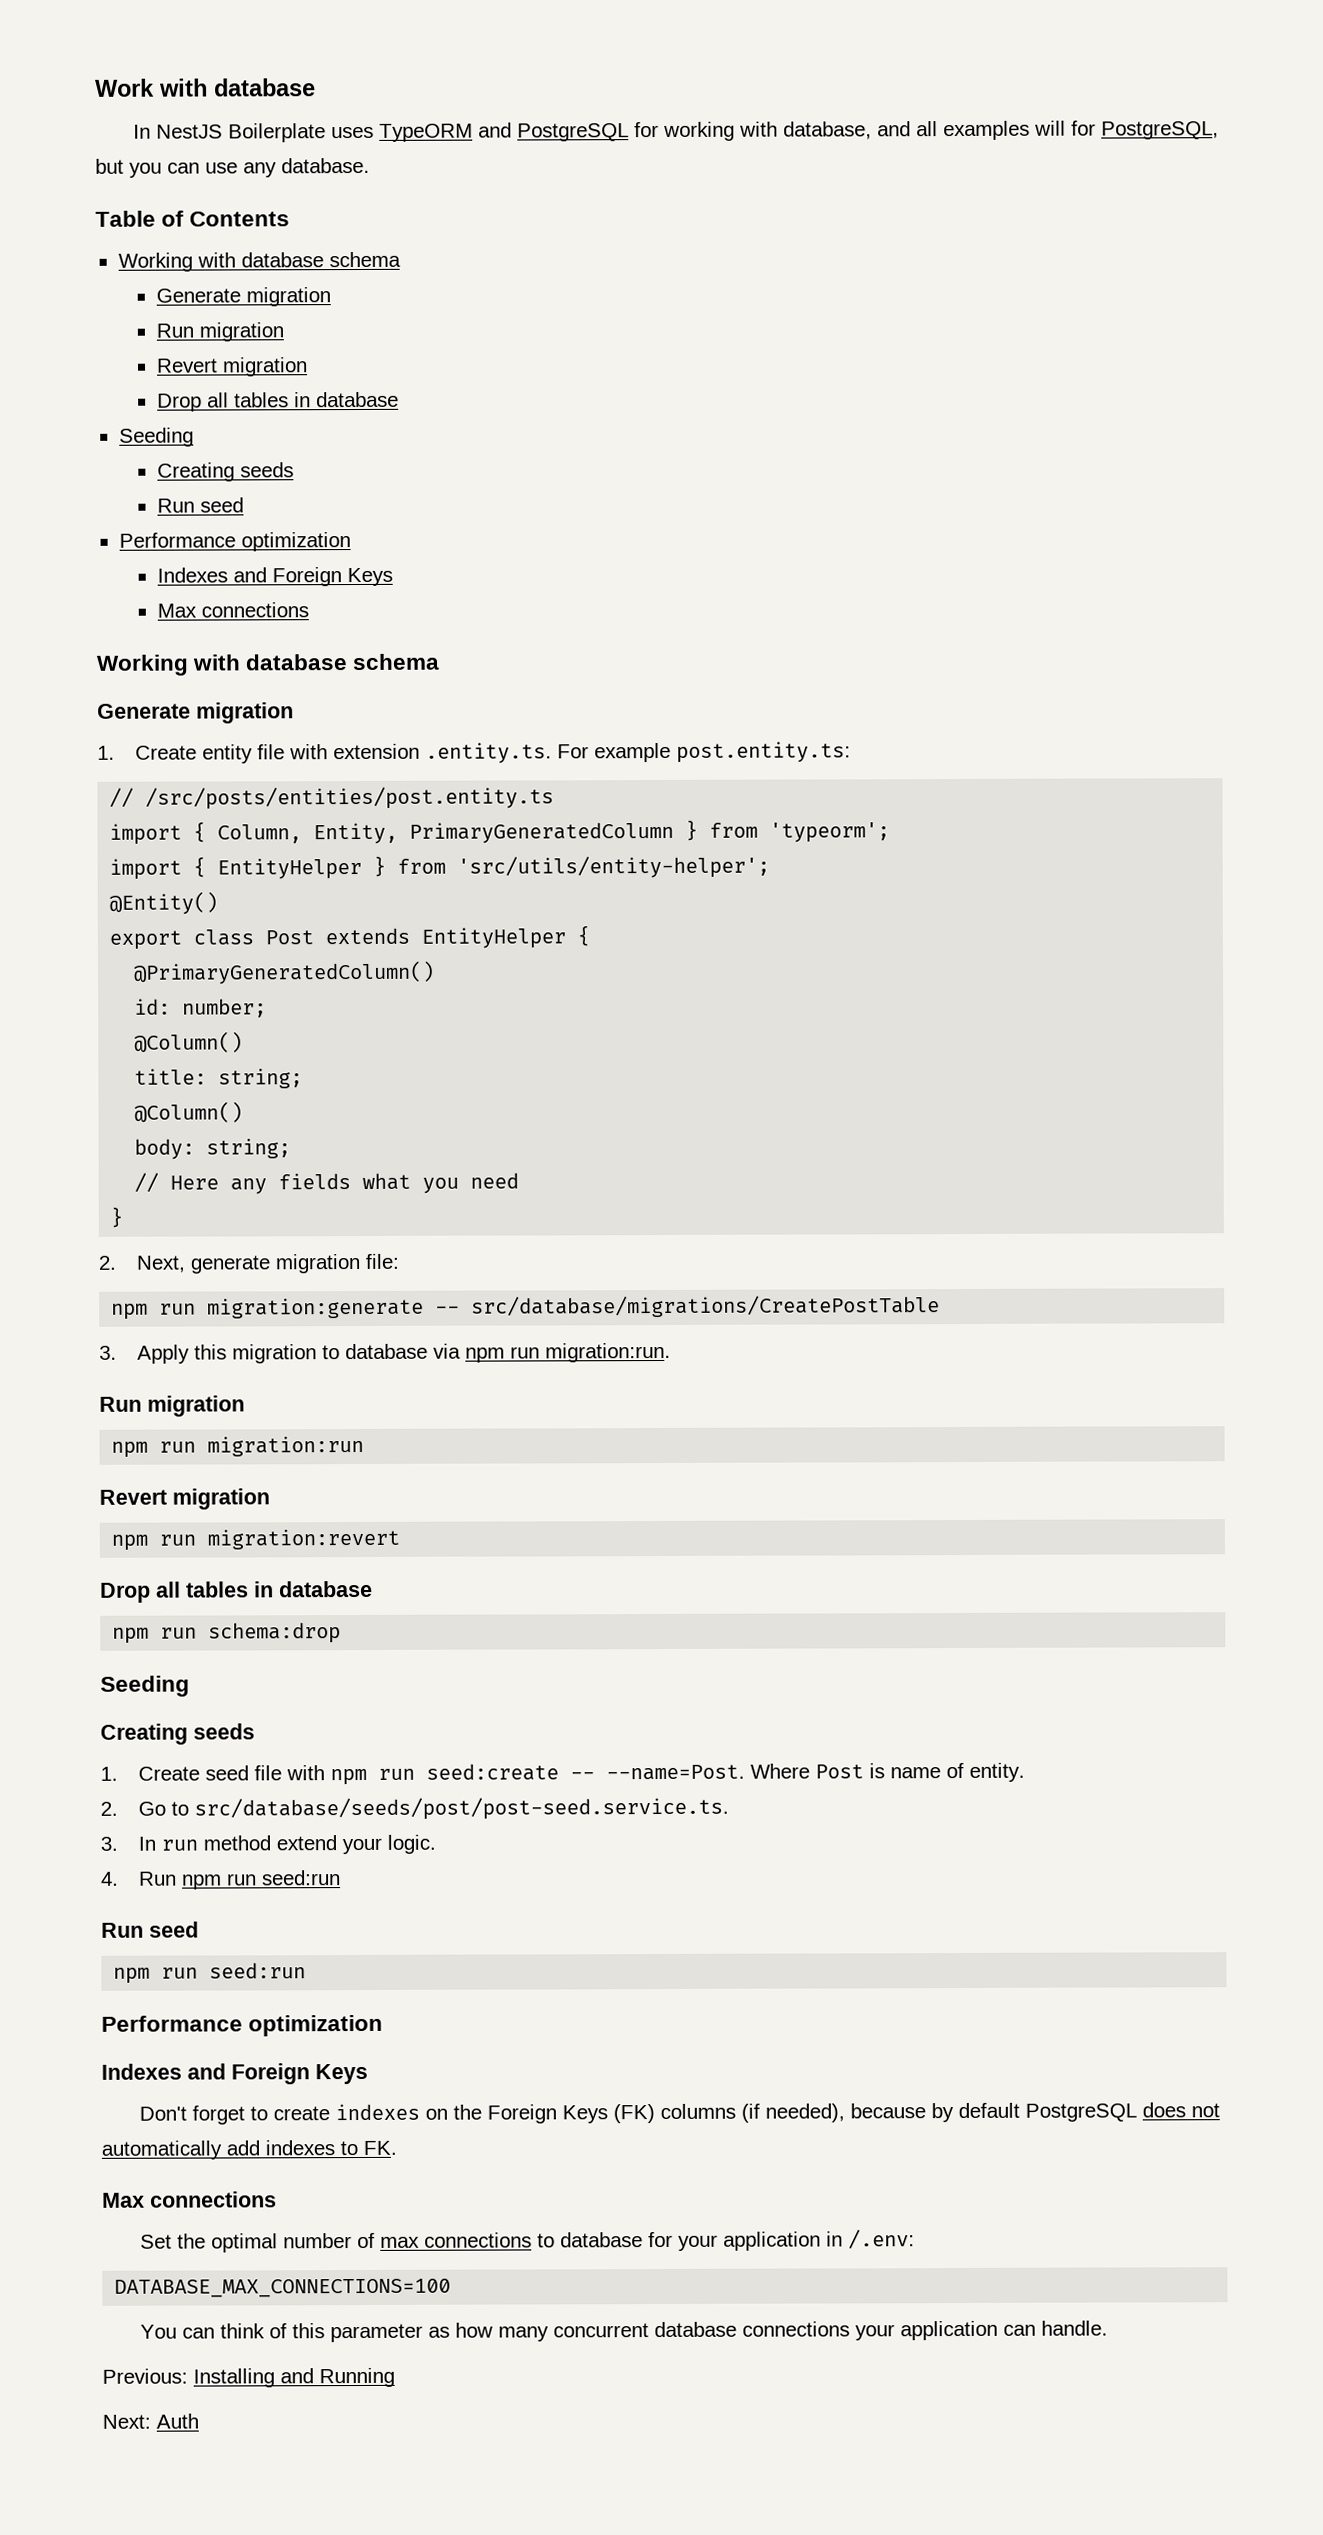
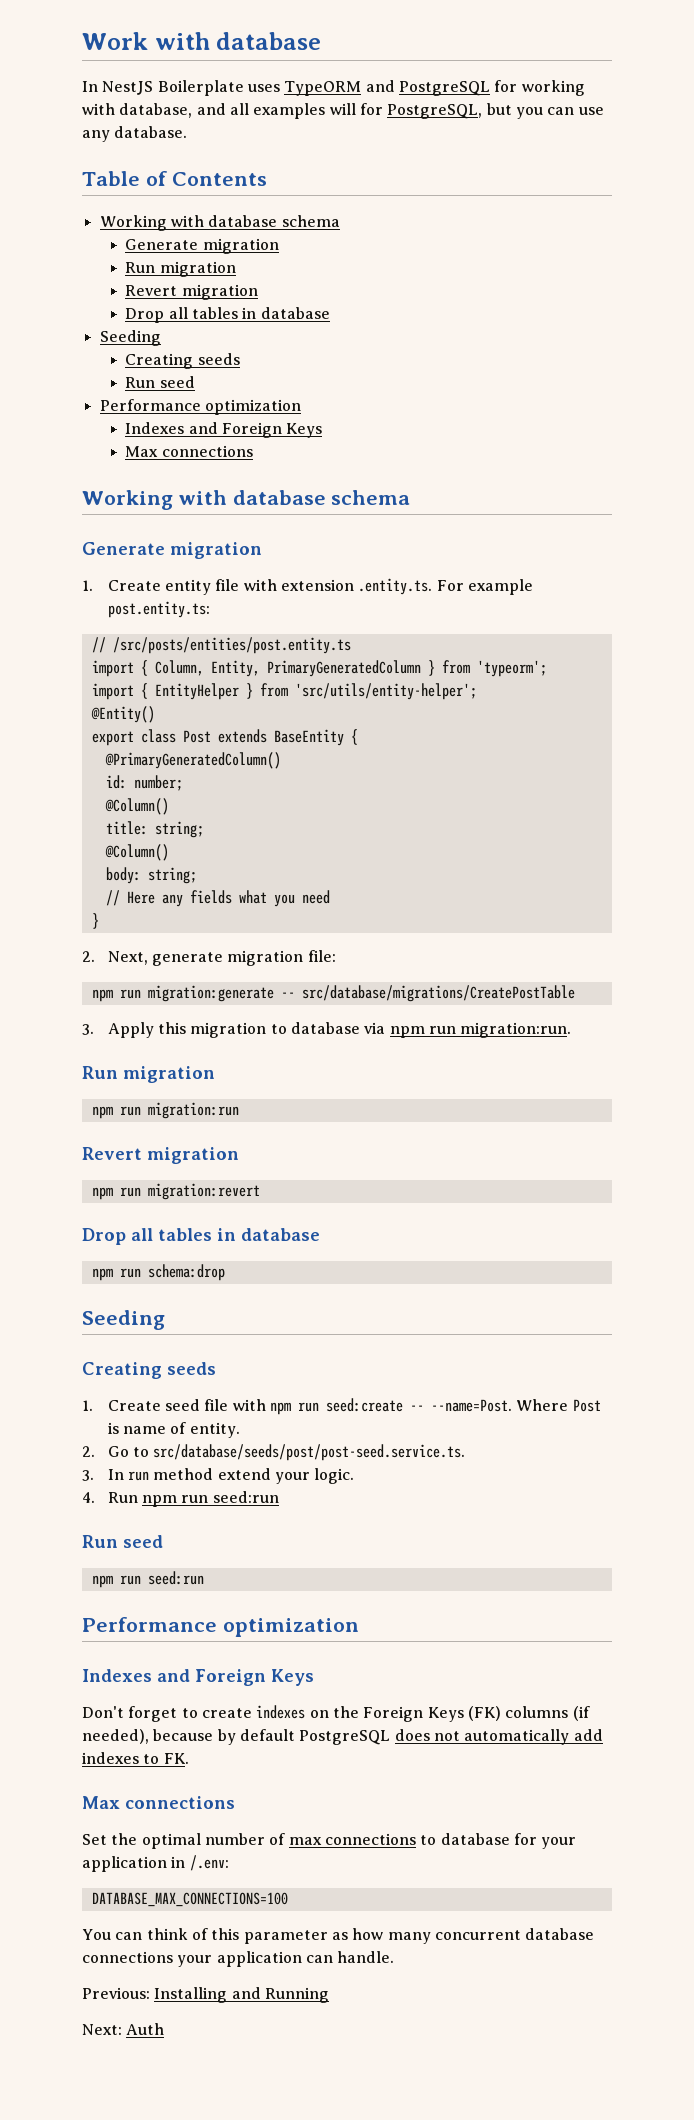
[421,927,567,949] EntityHelper -> [273,729,344,746] BaseEntity

